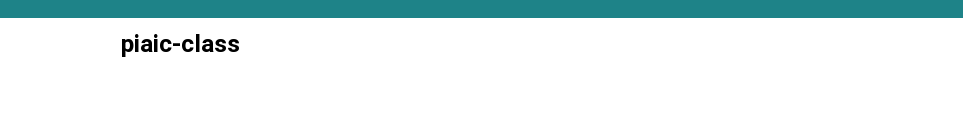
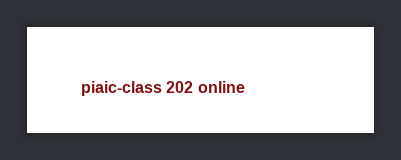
(240, 45) none -> [166,81,245,93] 202 online

